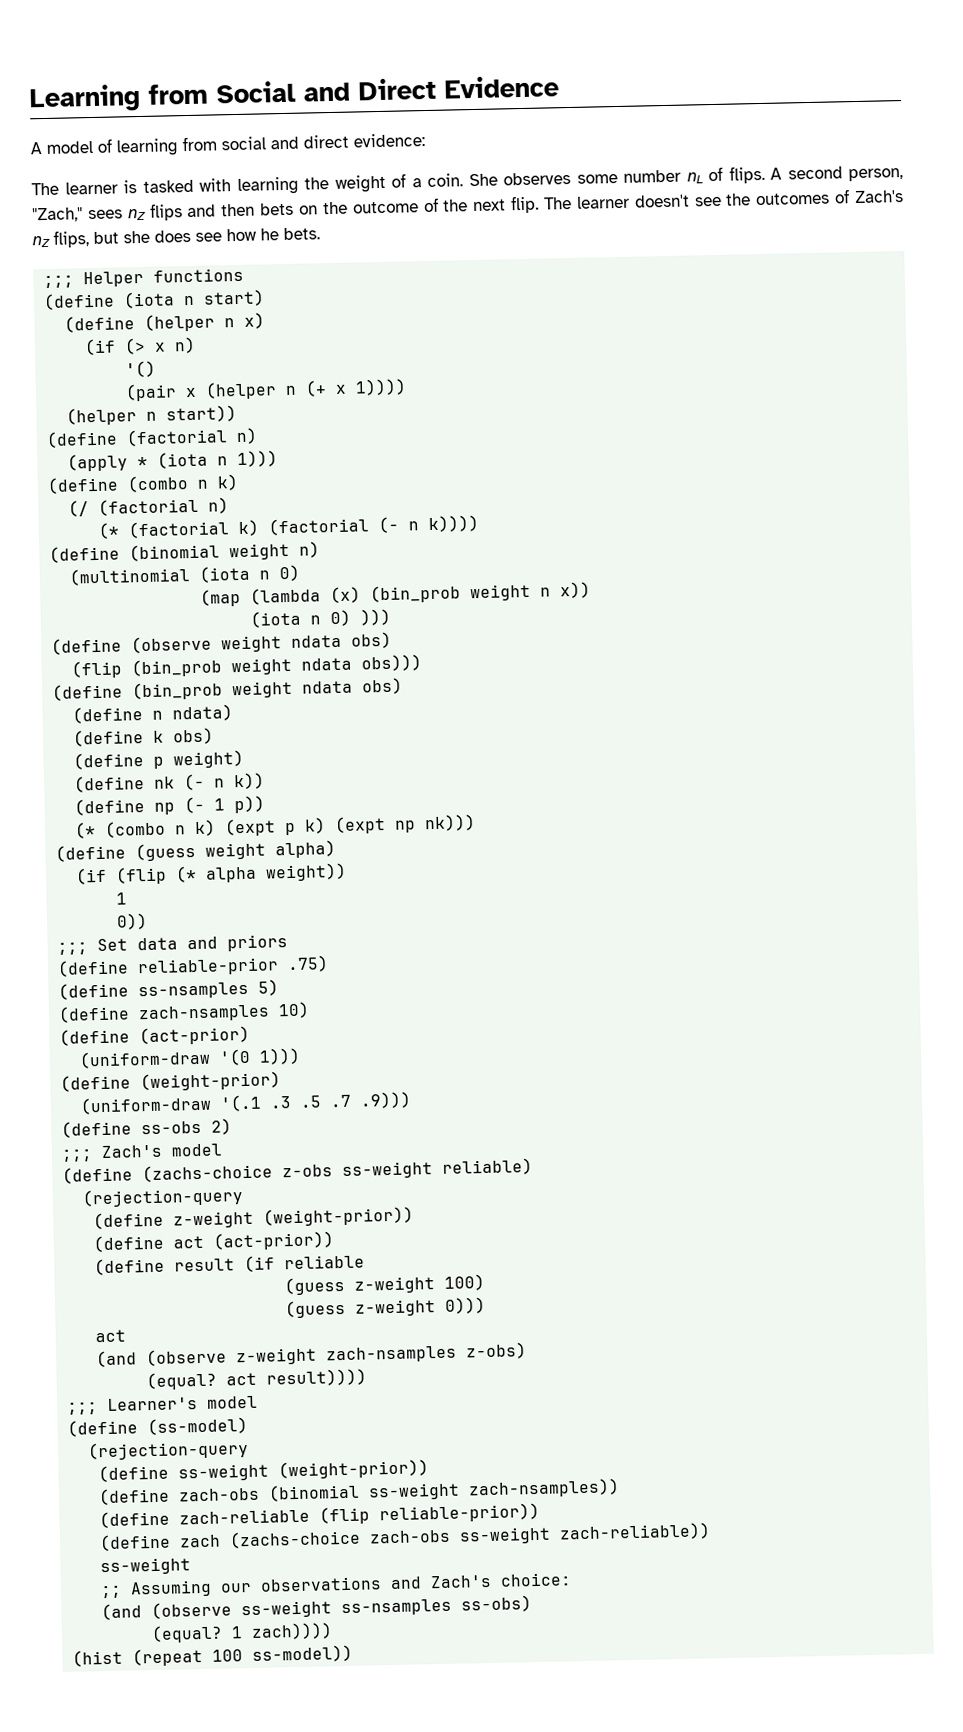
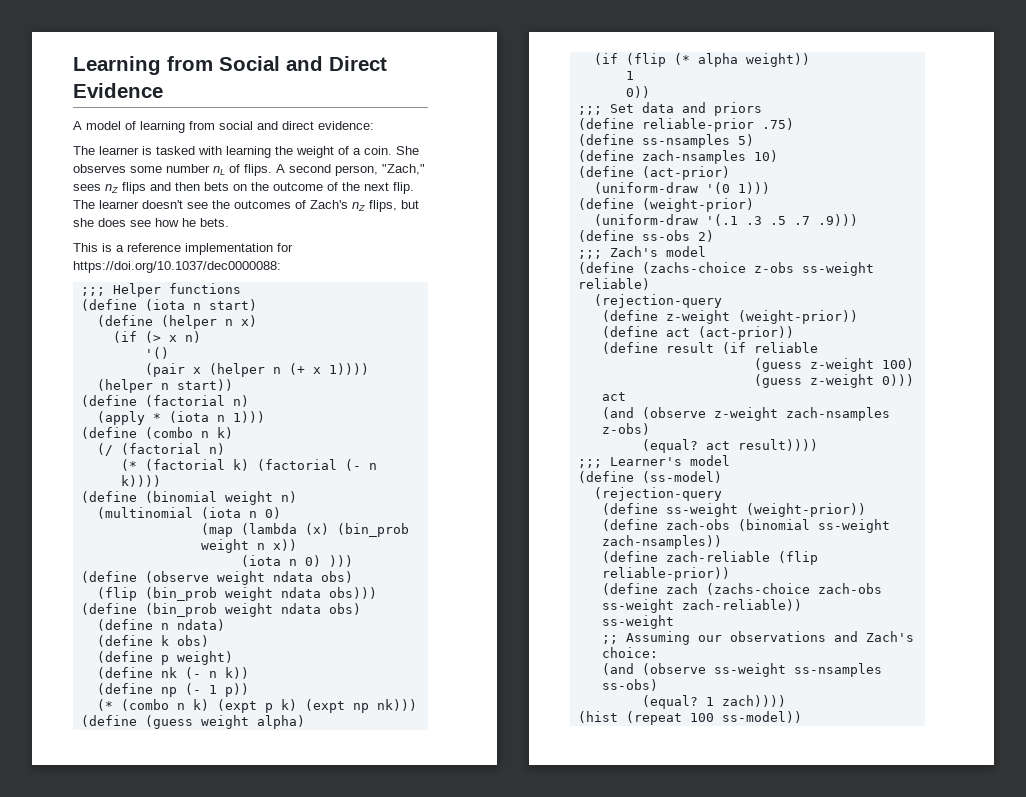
(320, 234) none -> [73,243,293,255] [73,261,281,273] // This is a reference implementation for https://doi.org/10.1037/dec0000088:

